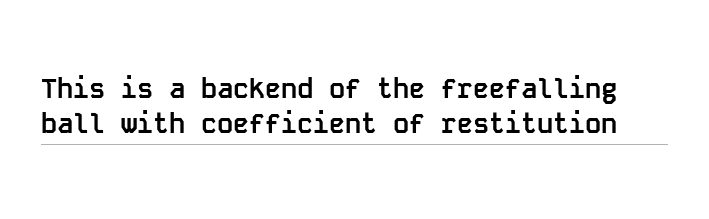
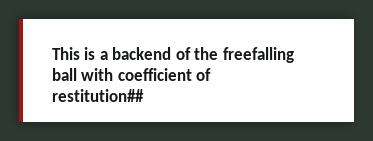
[441,110,617,133] restitution -> [52,89,144,102] restitution##

